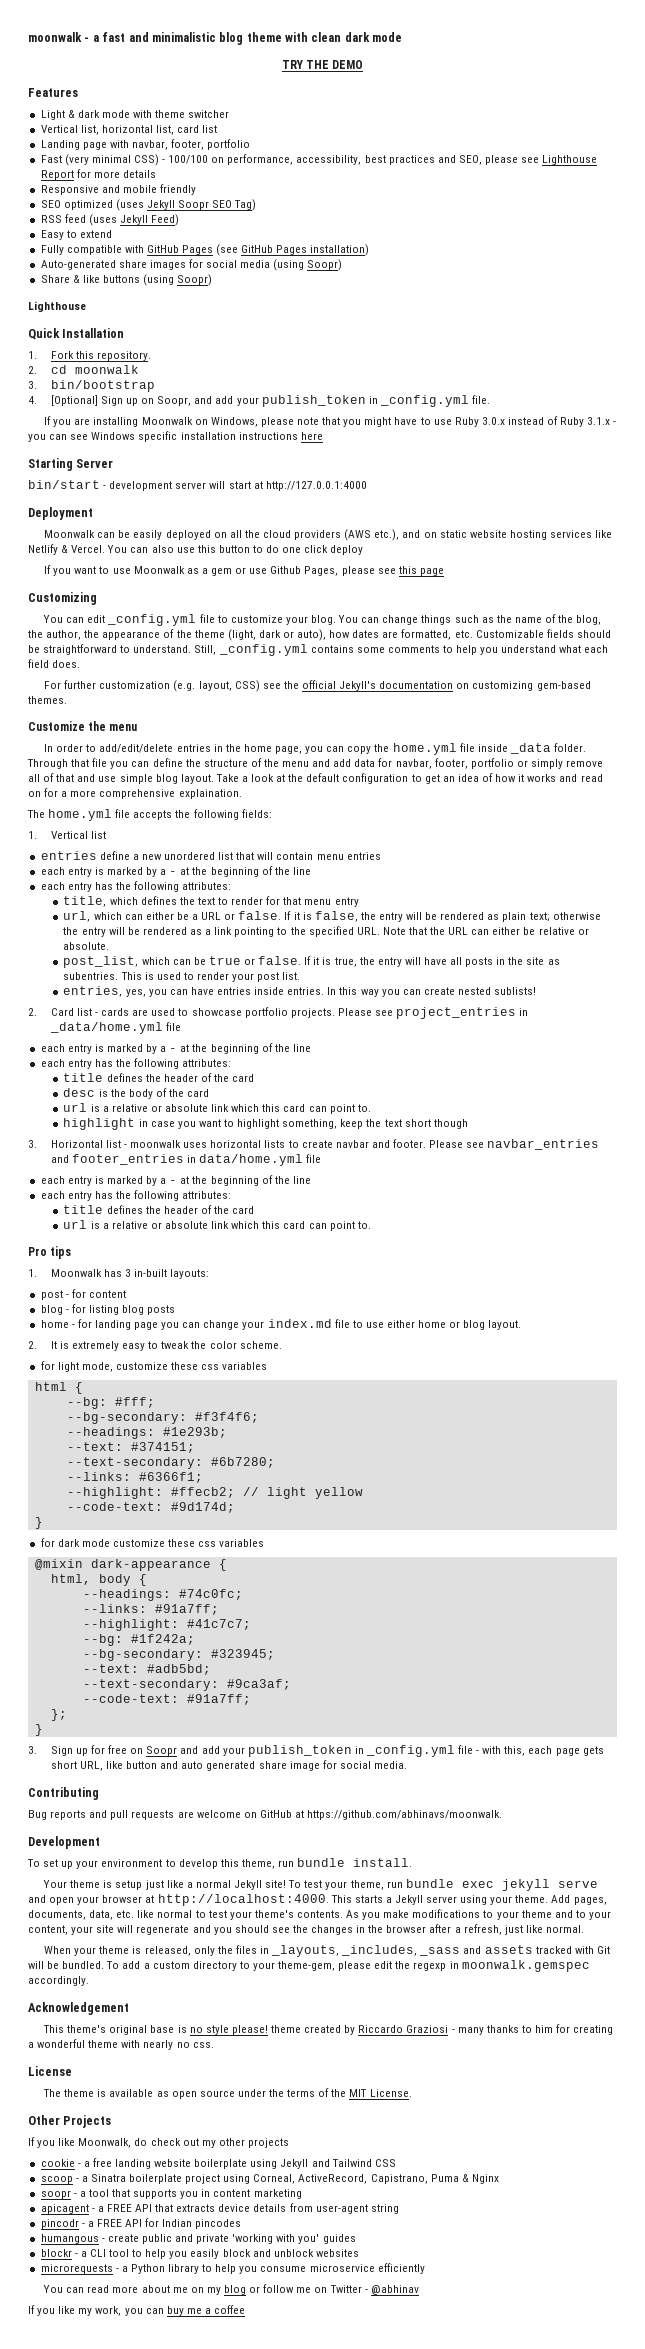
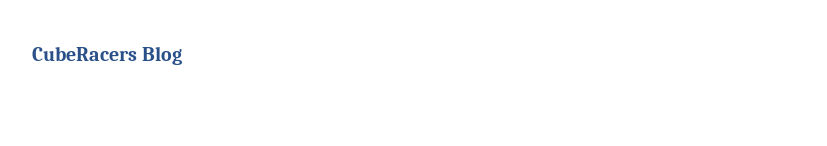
[28,32,403,45] [281,60,364,69] [28,88,78,97] [40,110,230,120] [40,125,218,135] [40,139,251,150] [40,154,598,166] [40,169,156,180] [40,184,196,195] [40,199,257,211] [40,214,180,226] [40,230,112,240] [40,244,370,256] [40,259,343,271] [40,274,213,286] [28,301,86,312] [28,328,125,340] [28,351,152,361] [28,365,139,374] [28,380,155,392] [28,395,490,407] [44,416,617,427] [28,431,323,442] [28,458,114,471] [28,480,367,491] [28,507,93,520] [44,529,613,541] [28,544,364,555] [44,565,444,576] [28,592,97,605] [43,614,602,626] [28,629,611,641] [28,644,609,656] [28,659,81,668] [44,680,591,692] [28,696,67,704] [28,721,138,731] [44,743,586,755] [27,758,604,769] [28,773,603,784] [28,788,242,799] [27,809,272,821] [28,831,106,839] [40,851,381,860] [40,866,311,877] [40,881,232,892] [63,896,359,907] [63,911,601,922] [63,926,589,937] [63,942,110,950] [63,956,560,968] [63,972,301,982] [63,986,537,997] [28,1007,529,1019] [49,1022,181,1034] [40,1043,311,1054] [40,1058,232,1069] [63,1073,255,1082] [63,1088,210,1099] [63,1103,371,1114] [63,1118,468,1130] [28,1139,600,1150] [50,1154,322,1166] [40,1175,311,1186] [40,1190,232,1201] [63,1205,255,1214] [63,1220,371,1231] [28,1246,72,1259] [28,1269,210,1279] [40,1289,126,1300] [40,1304,176,1315] [40,1319,522,1330] [28,1341,282,1351] [40,1361,268,1372] [34,1382,83,1394] [66,1397,155,1409] [66,1412,259,1424] [66,1427,227,1439] [66,1442,195,1453] [66,1457,275,1469] [66,1472,203,1483] [66,1487,363,1499] [66,1502,235,1513] [34,1517,43,1529] [40,1538,265,1547] [34,1559,227,1571] [50,1574,147,1586] [82,1589,243,1601] [82,1604,219,1615] [82,1619,251,1631] [82,1634,195,1646] [82,1649,275,1661] [82,1664,211,1675] [82,1679,291,1691] [82,1694,251,1705] [50,1709,67,1721] [34,1724,43,1736] [28,1745,604,1757] [50,1760,407,1771] [28,1787,99,1800] [28,1810,503,1820] [28,1836,100,1849] [27,1858,413,1869] [43,1879,598,1891] [28,1894,607,1906] [28,1909,611,1920] [28,1924,584,1935] [44,1945,610,1957] [28,1960,590,1972] [28,1976,89,1986] [28,2002,129,2015] [43,2024,614,2035] [28,2039,214,2050] [28,2066,72,2076] [43,2088,412,2099] [28,2115,112,2128] [28,2137,289,2148] [40,2158,396,2169] [40,2174,499,2184] [40,2189,302,2199] [40,2203,399,2214] [40,2218,242,2229] [40,2234,356,2244] [40,2249,359,2259] [40,2263,425,2274] [43,2284,419,2295] [28,2305,246,2316] moonwalk - a fast and minimalistic blog theme with clean dark mode // TRY THE DEMO // Features // Light & dark mode with theme switcher // Vertical list, horizontal list, card list // Landing page with navbar, footer, portfolio // Fast (very minimal CSS) - 100/100 on performance, accessibility, best practices and SEO, please see Lighthouse Report for more details // Responsive and mobile friendly // SEO optimized (uses Jekyll Soopr SEO Tag) // RSS feed (uses Jekyll Feed) // Easy to extend // Fully compatible with GitHub Pages (see GitHub Pages installation) // Auto-generated share images for social media (using Soopr) // Share & like buttons (using Soopr) // Lighthouse // Quick Installation // 1. Fork this repository. // 2. cd moonwalk // 3. bin/bootstrap // 4. [Optional] Sign up on Soopr, and add your publish_token in _config.yml file. // If you are installing Moonwalk on Windows, please note that you might have to use Ruby 3.0.x instead of Ruby 3.1.x - you can see Windows specific installation instructions here // Starting Server // bin/start - development server will start at http://127.0.0.1:4000 // Deployment // Moonwalk can be easily deployed on all the cloud providers (AWS etc.), and on static website hosting services like Netlify & Vercel. You can also use this button to do one click deploy // If you want to use Moonwalk as a gem or use Github Pages, please see this page // Customizing // You can edit _config.yml file to customize your blog. You can change things such as the name of the blog, the author, the appearance of the theme (light, dark or auto), how dates are formatted, etc. Customizable fields should be straightforward to understand. Still, _config.yml contains some comments to help you understand what each field does. // For further customization (e.g. layout, CSS) see the official Jekyll's documentation on customizing gem-based themes. // Customize the menu // In order to add/edit/delete entries in the home page, you can copy the home.yml file inside _data folder. Through that file you can define the structure of the menu and add data for navbar, footer, portfolio or simply remove all of that and use simple blog layout. Take a look at the default configuration to get an idea of how it works and read on for a more comprehensive explaination. // The home.yml file accepts the following fields: // 1. Vertical list // entries define a new unordered list that will contain menu entries // each entry is marked by a - at the beginning of the line // each entry has the following attributes: // title, which defines the text to render for that menu entry // url, which can either be a URL or false. If it is false, the entry will be rendered as plain text; otherwise the entry will be rendered as a link pointing to the specified URL. Note that the URL can either be relative or absolute. // post_list, which can be true or false. If it is true, the entry will have all posts in the site as subentries. This is used to render your post list. // entries, yes, you can have entries inside entries. In this way you can create nested sublists! // 2. Card list - cards are used to showcase portfolio projects. Please see project_entries in _data/home.yml file // each entry is marked by a - at the beginning of the line // each entry has the following attributes: // title defines the header of the card // desc is the body of the card // url is a relative or absolute link which this card can point to. // highlight in case you want to highlight something, keep the text short though // 3. Horizontal list - moonwalk uses horizontal lists to create navbar and footer. Please see navbar_entries and footer_entries in data/home.yml file // each entry is marked by a - at the beginning of the line // each entry has the following attributes: // title defines the header of the card // url is a relative or absolute link which this card can point to. // Pro tips // 1. Moonwalk has 3 in-built layouts: // post - for content // blog - for listing blog posts // home - for landing page you can change your index.md file to use either home or blog layout. // 2. It is extremely easy to tweak the color scheme. // for light mode, customize these css variables // html { // --bg: #fff; // --bg-secondary: #f3f4f6; // --headings: #1e293b; // --text: #374151; // --text-secondary: #6b7280; // --links: #6366f1; // --highlight: #ffecb2; // light yellow // --code-text: #9d174d; // } // for dark mode customize these css variables // @mixin dark-appearance { // html, body { // --headings: #74c0fc; // --links: #91a7ff; // --highlight: #41c7c7; // --bg: #1f242a; // --bg-secondary: #323945; // --text: #adb5bd; // --text-secondary: #9ca3af; // --code-text: #91a7ff; // }; // } // 3. Sign up for free on Soopr and add your publish_token in _config.yml file - with this, each page gets short URL, like button and auto generated share image for social media. // Contributing // Bug reports and pull requests are welcome on GitHub at https://github.com/abhinavs/moonwalk. // Development // To set up your environment to develop this theme, run bundle install. // Your theme is setup just like a normal Jekyll site! To test your theme, run bundle exec jekyll serve and open your browser at http://localhost:4000. This starts a Jekyll server using your theme. Add pages, documents, data, etc. like normal to test your theme's contents. As you make modifications to your theme and to your content, your site will regenerate and you should see the changes in the browser after a refresh, just like normal. // When your theme is released, only the files in _layouts, _includes, _sass and assets tracked with Git will be bundled. To add a custom directory to your theme-gem, please edit the regexp in moonwalk.gemspec accordingly. // Acknowledgement // This theme's original base is no style please! theme created by Riccardo Graziosi - many thanks to him for creating a wonderful theme with nearly no css. // License // The theme is available as open source under the terms of the MIT License. // Other Projects // If you like Moonwalk, do check out my other projects // cookie - a free landing website boilerplate using Jekyll and Tailwind CSS // scoop - a Sinatra boilerplate project using Corneal, ActiveRecord, Capistrano, Puma & Nginx // soopr - a tool that supports you in content marketing // apicagent - a FREE API that extracts device details from user-agent string // pincodr - a FREE API for Indian pincodes // humangous - create public and private 'working with you' guides // blockr - a CLI tool to help you easily block and unblock websites // microrequests - a Python library to help you consume microservice efficiently // You can read more about me on my blog or follow me on Twitter - @abhinav // If you like my work, you can buy me a coffee -> [32,46,183,65] CubeRacers Blog

